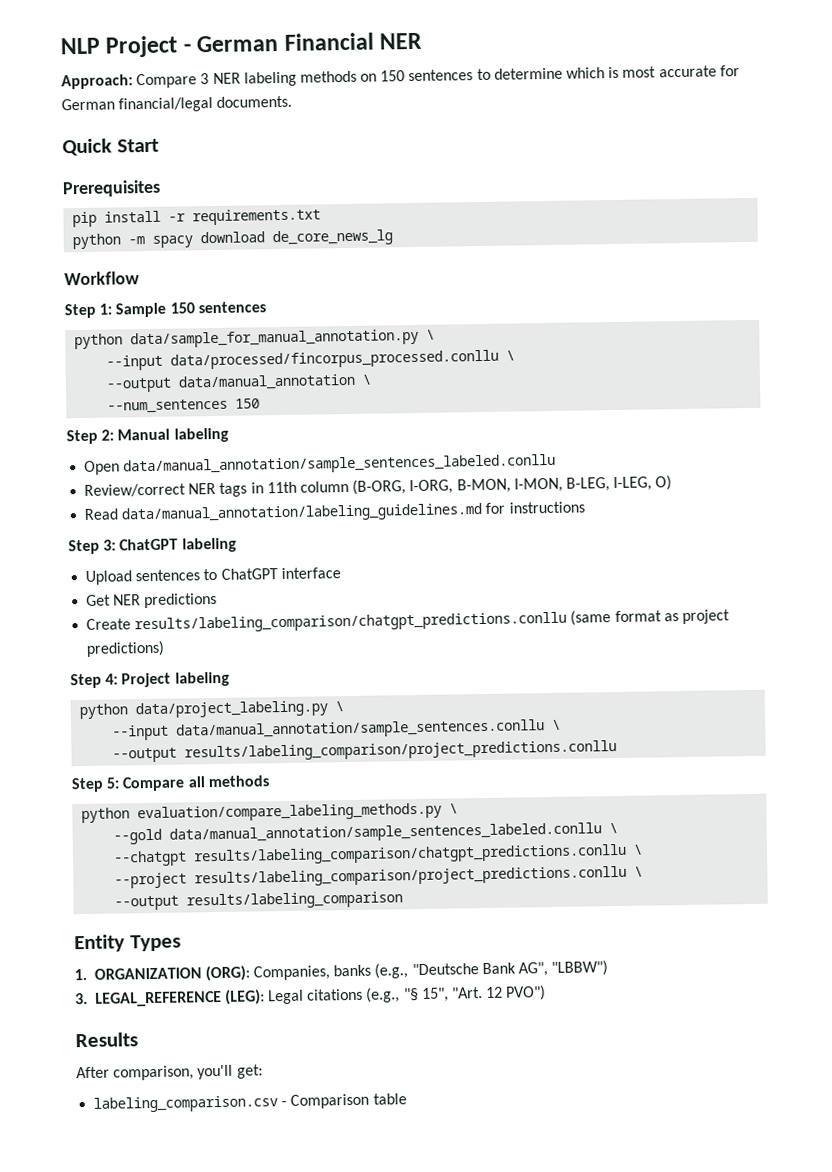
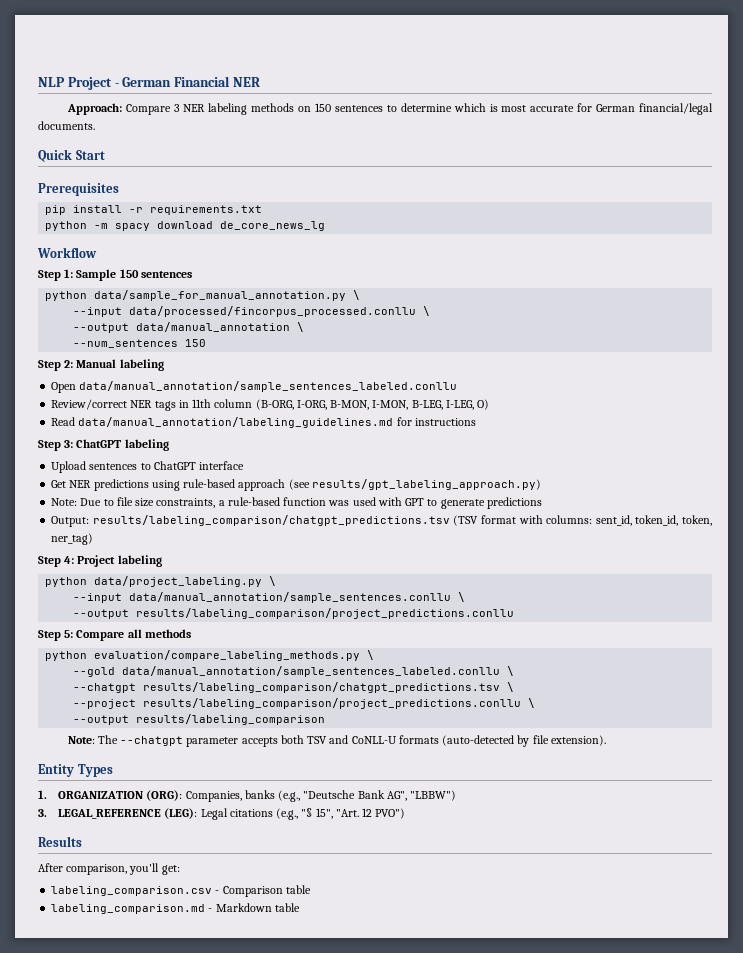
[86,609,730,634] [86,640,166,657] // Create results/labeling_comparison/chatgpt_predictions.conllu (same format as project predictions) -> [151,479,541,491] [51,497,542,509] [51,515,712,527] [51,533,94,545] using rule-based approach (see results/gpt_labeling_approach.py) // Note: Due to file size constraints, a rule-based function was used with GPT to generate predictions // Output: results/labeling_comparison/chatgpt_predictions.tsv (TSV format with columns: sent_id, token_id, token, ner_tag)
[193,843,628,866] results/labeling_comparison/chatgpt_predictions.conllu -> [143,682,501,693] results/labeling_comparison/chatgpt_predictions.tsv
(404, 900) none -> [67,735,606,747] // Note: The --chatgpt parameter accepts both TSV and CoNLL-U formats (auto-detected by file extension).
(407, 1099) none -> [51,903,300,914] // labeling_comparison.md - Markdown table

